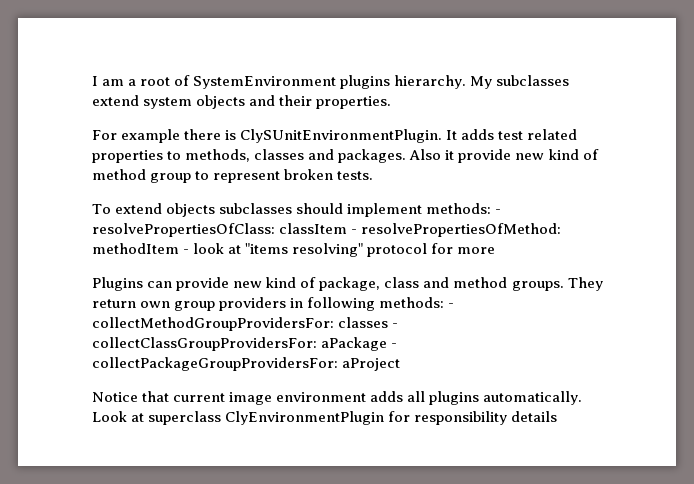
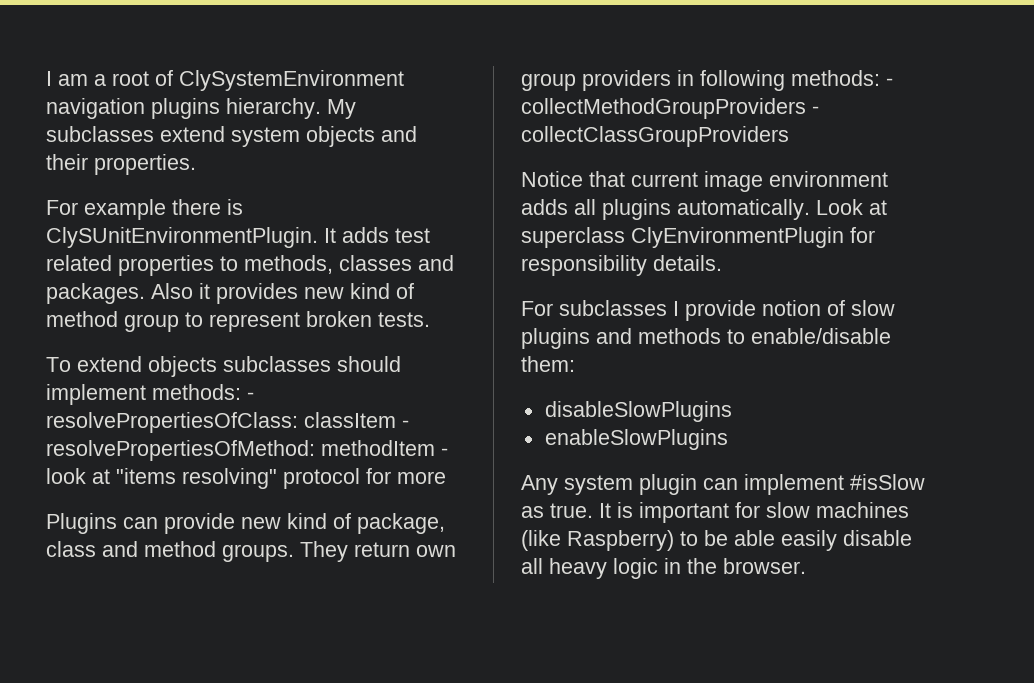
[193,76,337,89] SystemEnvironment -> [179,70,404,91] [46,98,145,119] ClySystemEnvironment navigation
[458,149,512,163] provide -> [216,283,298,304] provides
[92,317,399,331] [92,337,398,351] [92,357,401,371] collectMethodGroupProvidersFor: classes - collectClassGroupProvidersFor: aPackage - collectPackageGroupProvidersFor: aProject -> [521,98,819,119] [521,126,789,147] collectMethodGroupProviders - collectClassGroupProviders
[511,411,558,422] details -> [653,255,722,271] [521,300,895,321] [521,328,891,349] [521,356,575,372] [544,401,732,422] [544,429,728,450] [521,474,925,495] [521,502,909,523] [521,530,912,551] [521,558,806,579] details. // For subclasses I provide notion of slow plugins and methods to enable/disable them: // disableSlowPlugins // enableSlowPlugins // Any system plugin can implement #isSlow as true. It is important for slow machines (like Raspberry) to be able easily disable all heavy logic in the browser.

